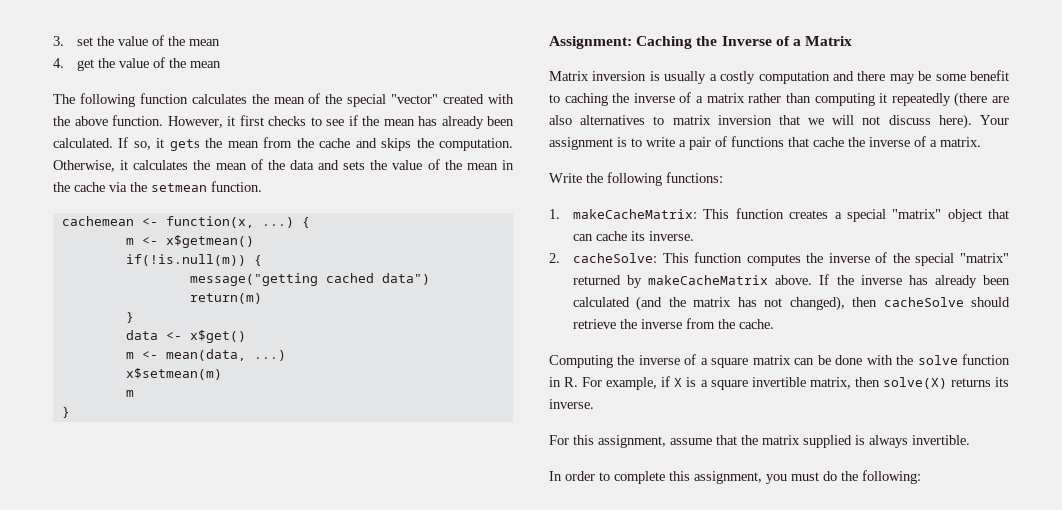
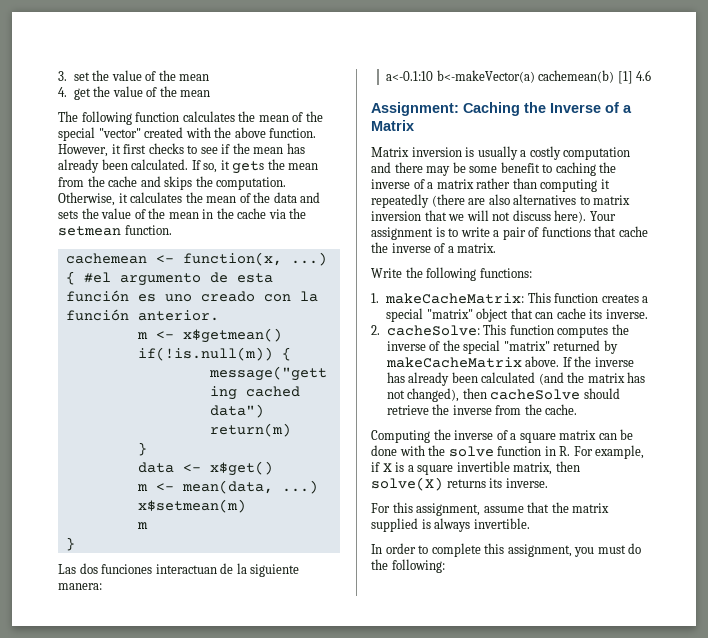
(310, 222) none -> [83,272,273,286] [65,290,318,302] [65,309,219,321] #el argumento de esta función es uno creado con la función anterior.
(70, 412) none -> [58,563,300,577] [58,583,102,590] [386,70,652,84] // Las dos funciones interactuan de la siguiente manera: // a<-0.1:10 b<-makeVector(a) cachemean(b) [1] 4.6

